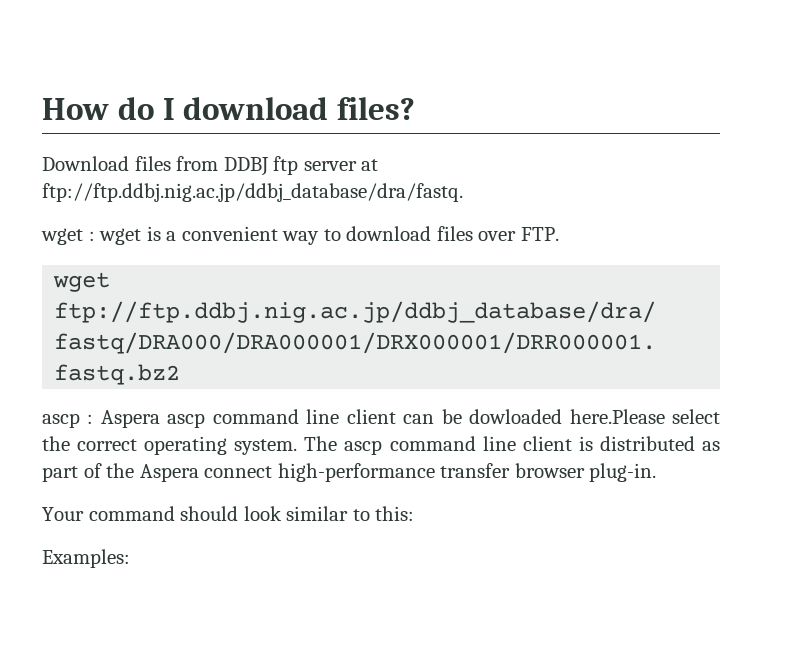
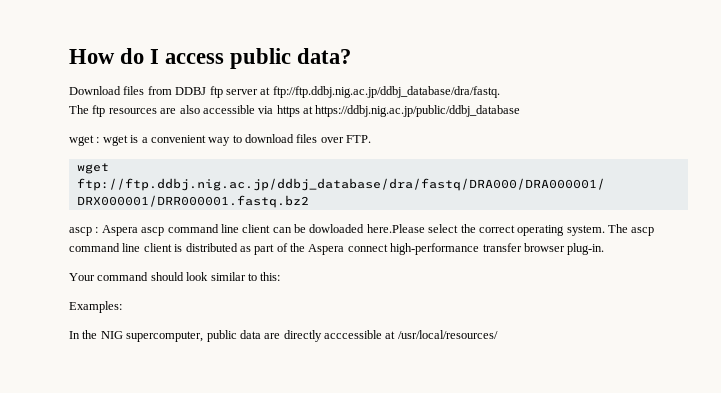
[183,97,416,120] download files? -> [165,48,352,69] access public data?
(463, 192) none -> [69,105,521,117] // The ftp resources are also accessible via https at https://ddbj.nig.ac.jp/public/ddbj_database
(130, 558) none -> [69,330,498,342] // In the NIG supercomputer, public data are directly acccessible at /usr/local/resources/

